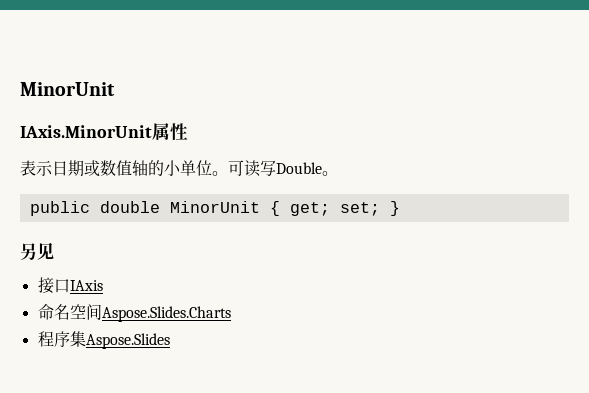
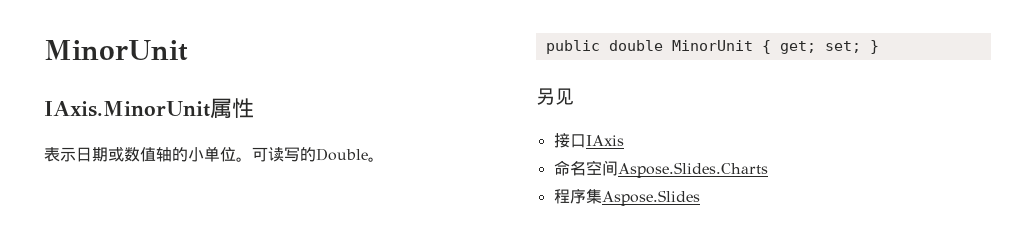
(276, 168) none -> [300,147,316,162] 的

